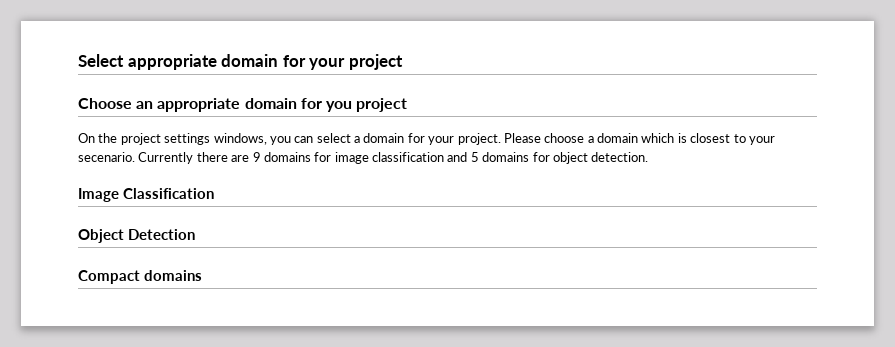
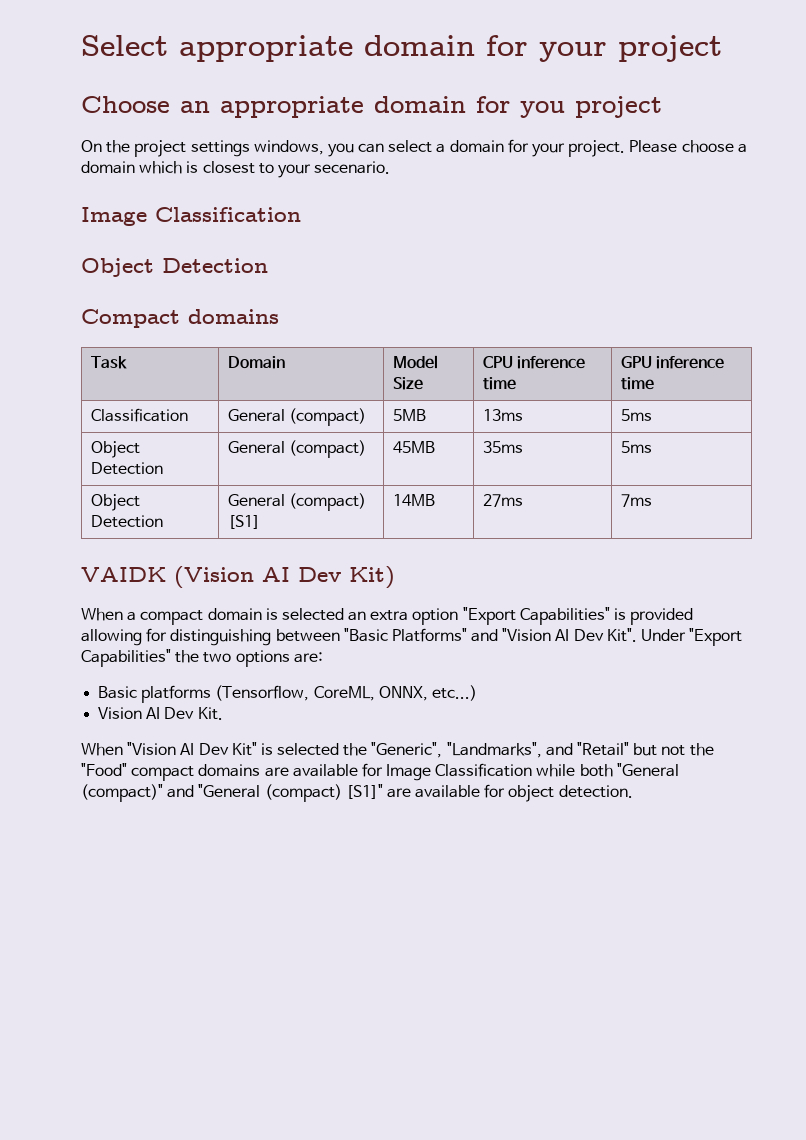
[138,152,649,164] Currently there are 9 domains for image classification and 5 domains for object detection. -> (391, 167) none
(202, 275) none -> [91,356,128,369] [228,356,286,369] [393,355,439,369] [393,377,424,390] [483,356,586,369] [483,377,517,390] [621,356,725,369] [621,377,655,390] [91,408,189,422] [228,408,367,426] [393,409,427,421] [483,409,524,421] [621,409,653,421] [91,441,141,458] [91,462,164,475] [228,440,367,458] [393,441,436,453] [483,441,524,453] [621,441,653,453] [91,494,141,511] [91,515,164,528] [228,493,367,511] [228,515,261,529] [393,494,436,506] [483,494,524,507] [621,494,653,507] [81,566,395,589] [81,607,694,625] [81,628,743,646] [81,649,323,667] [98,685,477,703] [98,707,223,720] [81,742,714,758] [81,763,679,781] [81,784,633,802] // Task | Domain | Model Size | CPU inference time | GPU inference time // Classification | General (compact) | 5MB | 13ms | 5ms // Object Detection | General (compact) | 45MB | 35ms | 5ms // Object Detection | General (compact) [S1] | 14MB | 27ms | 7ms // VAIDK (Vision AI Dev Kit) // When a compact domain is selected an extra option "Export Capabilities" is provided allowing for distinguishing between "Basic Platforms" and "Vision AI Dev Kit". Under "Export Capabilities" the two options are: // Basic platforms (Tensorflow, CoreML, ONNX, etc...) // Vision AI Dev Kit. // When "Vision AI Dev Kit" is selected the "Generic", "Landmarks", and "Retail" but not the "Food" compact domains are available for Image Classification while both "General (compact)" and "General (compact) [S1]" are available for object detection.

